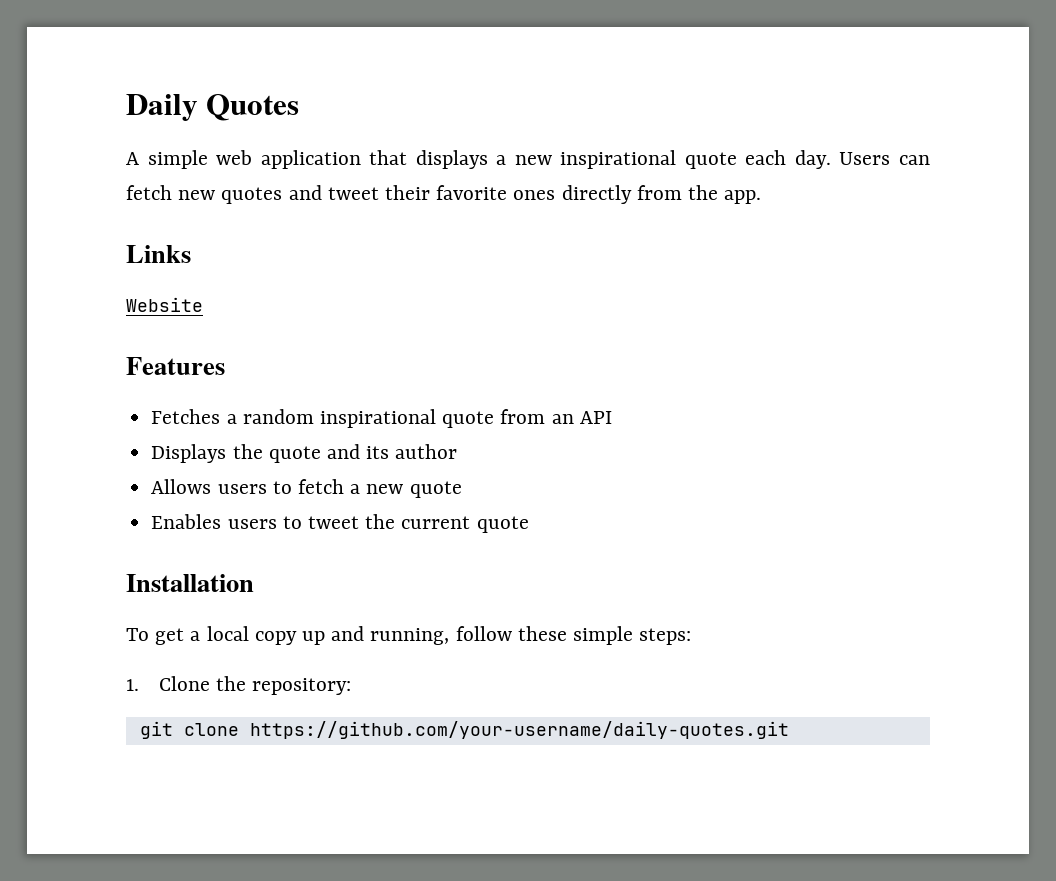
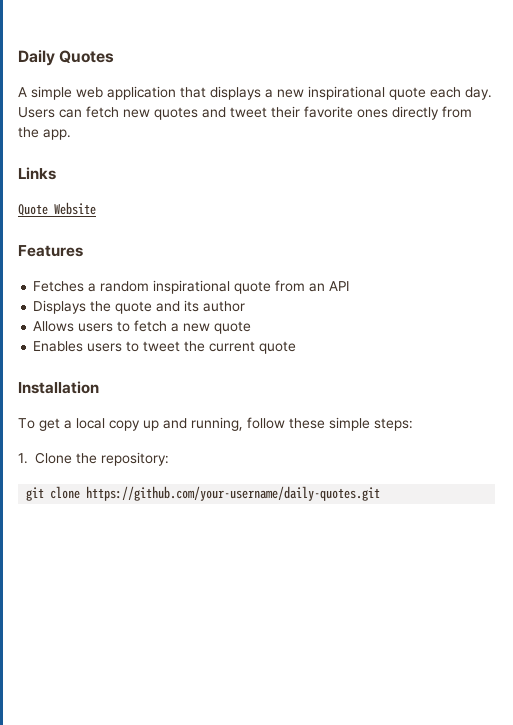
(191, 254) none -> [18,204,48,216] Quote

